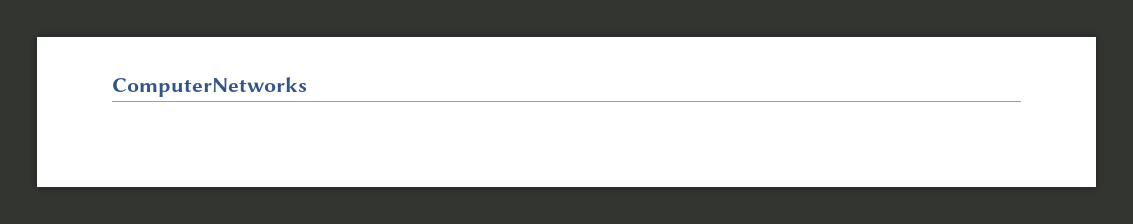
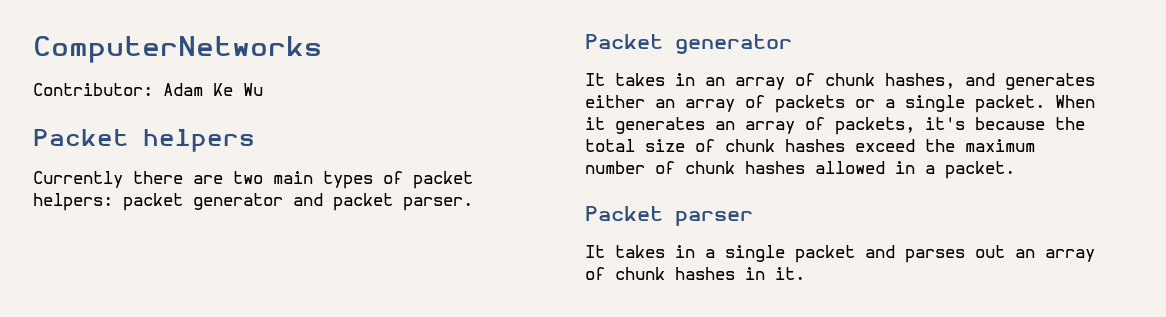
(307, 87) none -> [33,83,263,96] [33,129,255,152] [33,171,473,189] [33,193,473,211] [585,34,792,54] [585,73,1095,90] [585,95,1095,113] [585,117,1085,135] [585,139,1035,152] [585,161,1015,179] [585,206,753,226] [585,245,1095,263] [585,267,805,280] // Contributor: Adam Ke Wu // Packet helpers // Currently there are two main types of packet helpers: packet generator and packet parser. // Packet generator // It takes in an array of chunk hashes, and generates either an array of packets or a single packet. When it generates an array of packets, it's because the total size of chunk hashes exceed the maximum number of chunk hashes allowed in a packet. // Packet parser // It takes in a single packet and parses out an array of chunk hashes in it.

